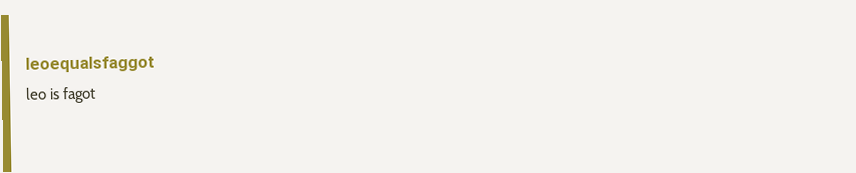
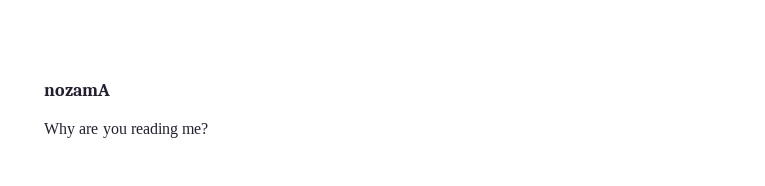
[25,55,155,73] [25,86,97,104] leoequalsfaggot // leo is fagot -> [44,84,110,96] [44,123,209,138] nozamA // Why are you reading me?

